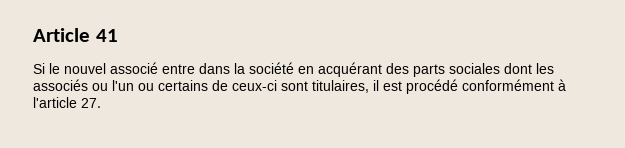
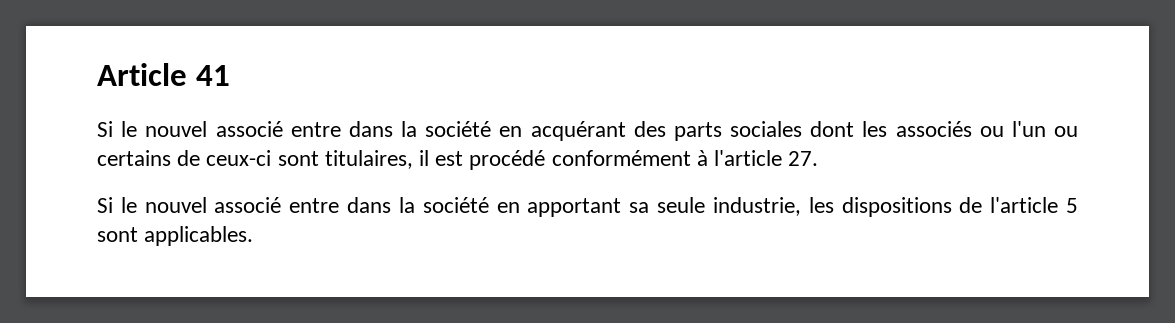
(101, 103) none -> [97,197,1079,217] [97,226,254,246] // Si le nouvel associé entre dans la société en apportant sa seule industrie, les dispositions de l'article 5 sont applicables.

